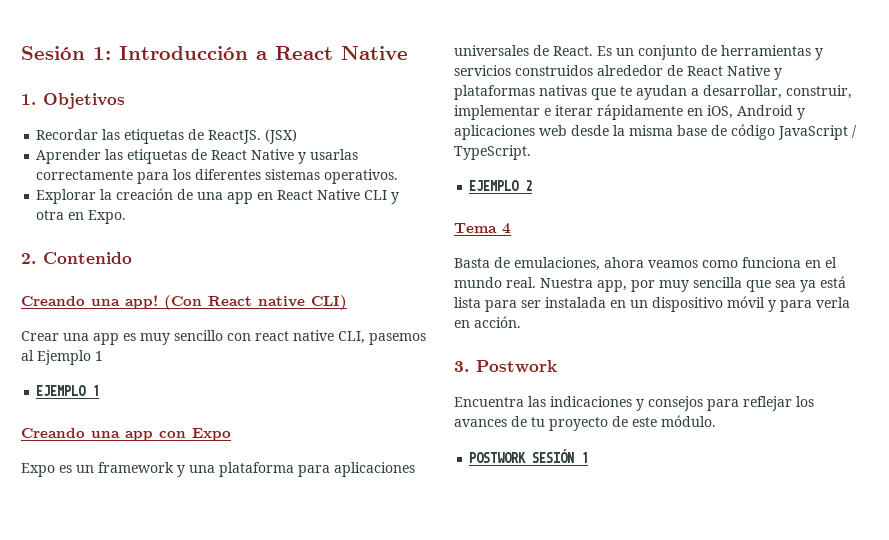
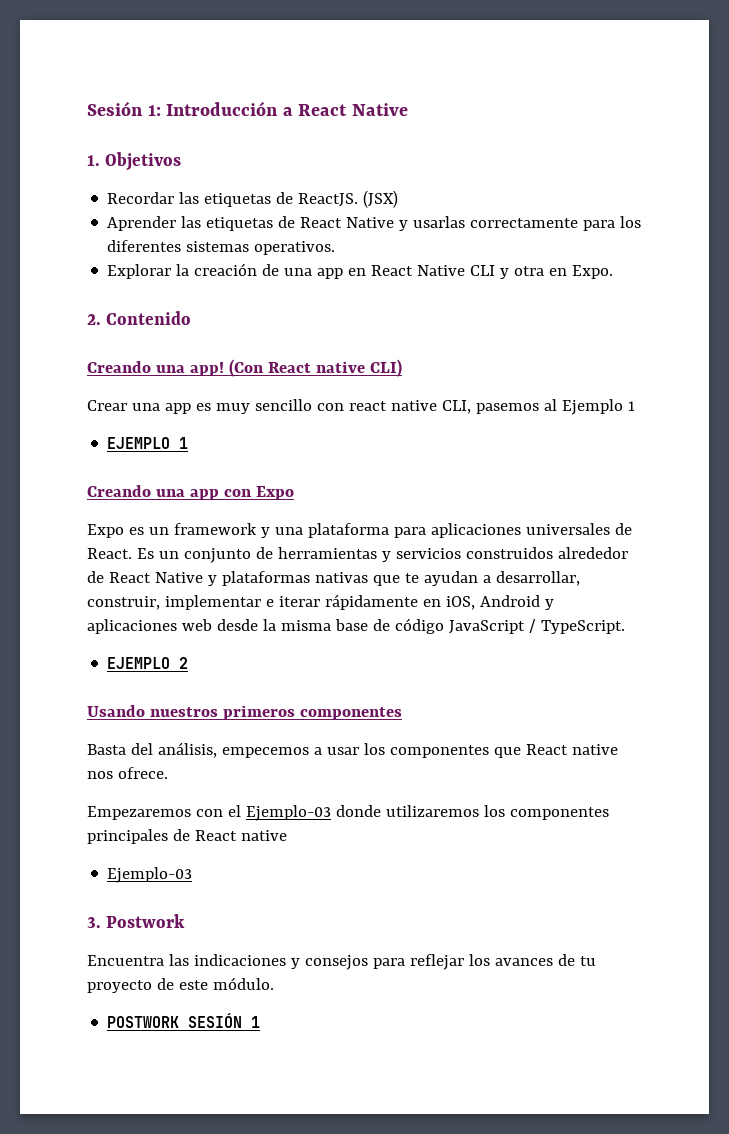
[454,223,511,234] [454,257,837,271] [454,276,846,292] [454,296,850,312] [454,316,521,328] Tema 4 // Basta de emulaciones, ahora veamos como funciona en el mundo real. Nuestra app, por muy sencilla que sea ya está lista para ser instalada en un dispositivo móvil y para verla en acción. -> [87,705,402,720] [87,742,618,758] [87,767,168,779] [87,805,609,821] [87,829,287,844] [107,867,193,883] Usando nuestros primeros componentes // Basta del análisis, empecemos a usar los componentes que React native nos ofrece. // Empezaremos con el Ejemplo-03 donde utilizaremos los componentes principales de React native // Ejemplo-03

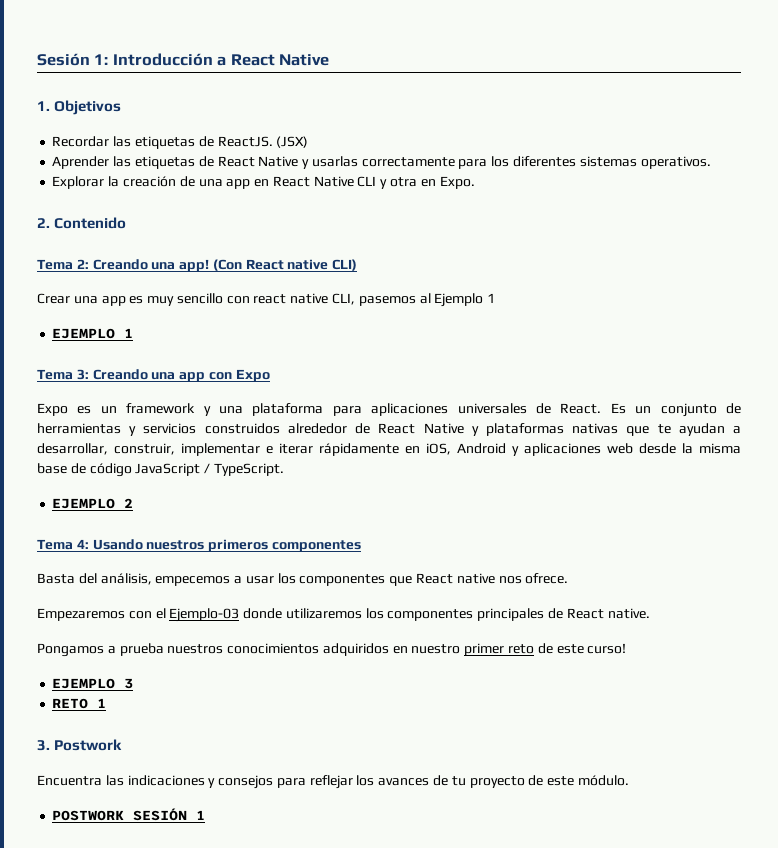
(192, 318) none -> [37,259,89,270] Tema 2:
(189, 443) none -> [37,369,89,380] Tema 3:
(189, 663) none -> [37,539,89,550] Tema 4:
[240,830,287,841] [107,867,193,883] native // Ejemplo-03 -> [607,608,650,619] [37,643,627,657] [52,678,134,689] [52,698,107,709] native. // Pongamos a prueba nuestros conocimientos adquiridos en nuestro primer reto de este curso! // EJEMPLO 3 // RETO 1

